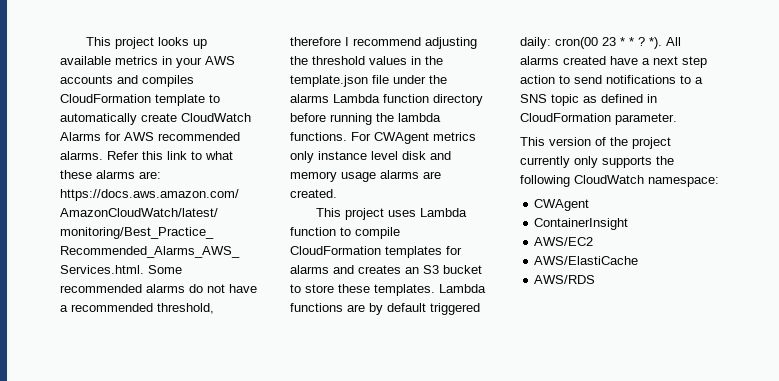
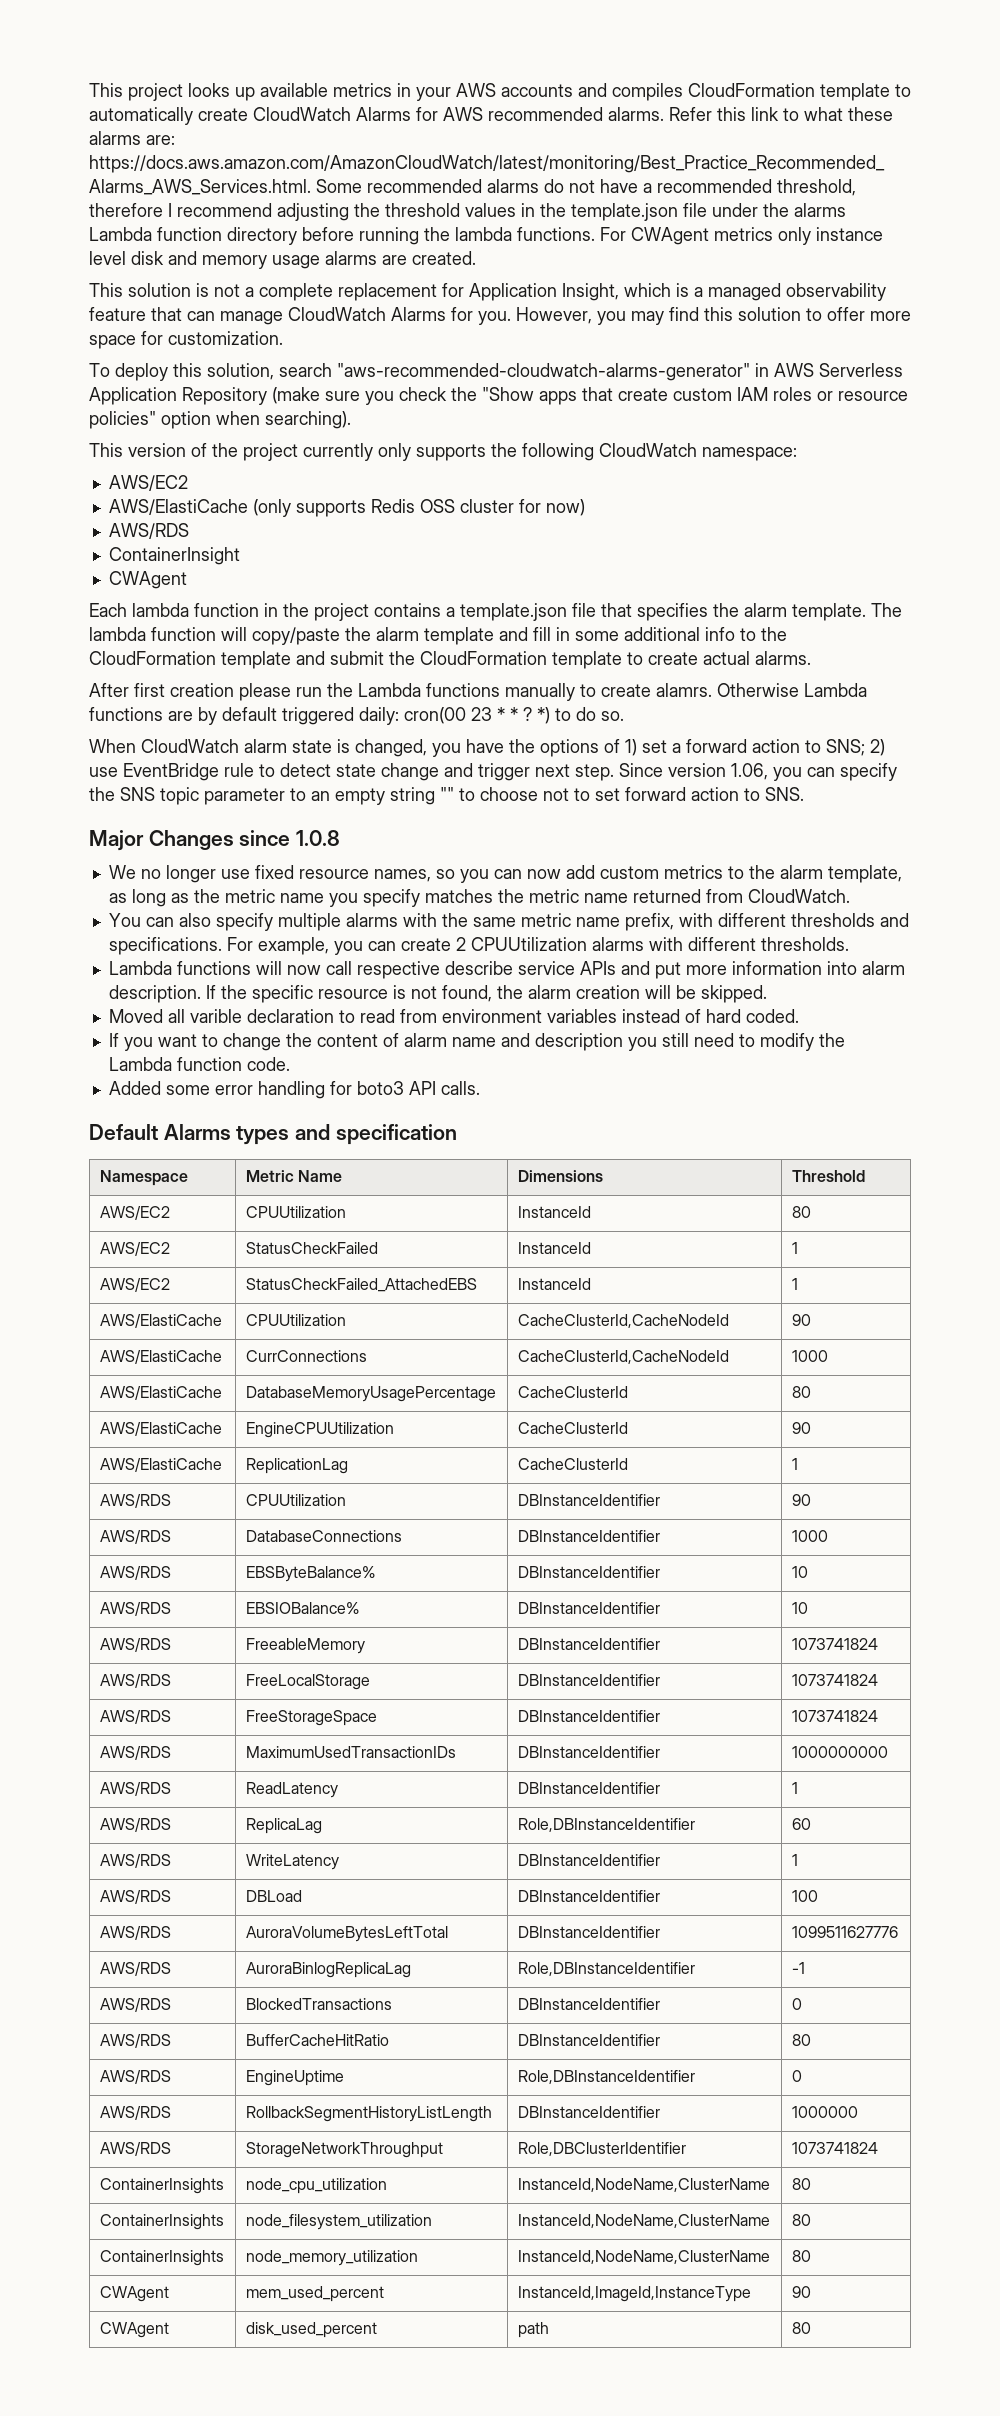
[345,208,468,220] [290,227,400,239] [290,246,462,258] [290,265,482,274] [290,284,486,296] [290,303,480,315] [520,37,681,49] [520,56,707,68] [520,75,703,84] [520,94,657,106] [520,113,677,125] project uses Lambda function to compile CloudFormation templates for alarms and creates an S3 bucket to store these templates. Lambda functions are by default triggered daily: cron(00 23 * * ? *). All alarms created have a next step action to send notifications to a SNS topic as defined in CloudFormation parameter. -> [128,283,886,301] [89,307,911,325] [89,331,283,349] [89,363,903,381] [89,387,908,405] [89,411,351,429] solution is not a complete replacement for Application Insight, which is a managed observability feature that can manage CloudWatch Alarms for you. However, you may find this solution to offer more space for customization. // To deploy this solution, search "aws-recommended-cloudwatch-alarms-generator" in AWS Serverless Application Repository (make sure you check the "Show apps that create custom IAM roles or resource policies" option when searching).
[534,199,590,211] [534,218,629,230] [534,237,594,246] [534,256,639,265] [534,275,596,284] CWAgent // ContainerInsight // AWS/EC2 // AWS/ElastiCache // AWS/RDS -> [108,475,188,491] [108,499,585,517] [108,523,189,539] [108,547,240,565] [108,571,187,589] [89,603,902,621] [89,627,787,645] [89,651,811,669] [89,683,867,701] [89,707,624,725] [89,739,885,757] [89,763,897,781] [89,787,804,805] [89,830,341,851] [108,865,902,883] [108,889,850,907] [108,913,909,931] [108,937,849,955] [108,961,905,979] [108,985,767,1003] [108,1009,799,1023] [108,1033,845,1051] [108,1057,290,1071] [108,1081,480,1099] [89,1124,457,1145] [99,1170,188,1186] [245,1170,343,1182] [517,1170,603,1182] [791,1170,865,1182] [99,1206,170,1220] [245,1206,346,1218] [517,1206,591,1218] [791,1206,811,1218] [99,1242,170,1256] [245,1242,378,1254] [517,1242,591,1254] [791,1242,798,1254] [99,1278,170,1292] [245,1278,477,1292] [517,1278,591,1290] [791,1278,798,1290] [99,1314,222,1328] [245,1314,346,1326] [517,1314,729,1328] [791,1314,811,1326] [99,1350,222,1364] [245,1350,367,1362] [517,1350,729,1364] [791,1350,828,1362] [99,1386,222,1400] [245,1386,496,1402] [517,1386,628,1398] [791,1386,811,1398] [99,1422,222,1436] [245,1422,394,1438] [517,1422,628,1434] [791,1422,811,1434] [99,1458,222,1472] [245,1458,348,1474] [517,1458,628,1470] [791,1458,798,1470] [99,1494,171,1508] [245,1494,346,1506] [517,1494,660,1506] [791,1494,811,1506] [99,1530,171,1544] [245,1530,402,1542] [517,1530,660,1542] [791,1530,828,1542] [99,1566,171,1580] [245,1566,376,1582] [517,1566,660,1578] [791,1566,808,1578] [99,1602,171,1616] [245,1602,360,1614] [517,1602,660,1614] [791,1602,808,1614] [99,1638,171,1652] [245,1638,365,1654] [517,1638,660,1650] [791,1638,878,1650] [99,1674,171,1688] [245,1674,370,1690] [517,1674,660,1686] [791,1674,878,1686] [99,1710,171,1724] [245,1710,377,1726] [517,1710,660,1722] [791,1710,878,1722] [99,1746,171,1760] [245,1746,456,1758] [517,1746,660,1758] [791,1746,888,1758] [99,1782,171,1796] [245,1782,338,1798] [517,1782,660,1794] [791,1782,798,1794] [99,1818,171,1832] [245,1818,322,1834] [517,1818,695,1832] [791,1818,811,1830] [99,1854,171,1868] [245,1854,339,1870] [517,1854,660,1866] [791,1854,798,1866] [99,1890,171,1904] [245,1890,302,1902] [517,1890,660,1902] [791,1890,818,1902] [99,1926,171,1940] [245,1926,448,1942] [517,1926,660,1938] [791,1926,898,1938] [99,1962,171,1976] [245,1962,411,1978] [517,1962,695,1976] [791,1962,805,1974] [99,1998,171,2012] [245,1998,392,2010] [517,1998,660,2010] [791,1998,802,2010] [99,2034,171,2048] [245,2034,389,2046] [517,2034,660,2046] [791,2034,811,2046] [99,2070,171,2084] [245,2070,344,2086] [517,2070,695,2084] [791,2070,802,2082] [99,2106,171,2120] [245,2106,492,2122] [517,2106,660,2118] [791,2106,858,2118] [99,2142,171,2156] [245,2142,443,2158] [517,2142,686,2156] [791,2142,878,2154] [99,2178,224,2194] [245,2178,387,2194] [517,2178,770,2192] [791,2178,811,2190] [99,2214,224,2230] [245,2214,432,2230] [517,2214,770,2228] [791,2214,811,2226] [99,2250,224,2266] [245,2250,418,2266] [517,2250,770,2264] [791,2250,811,2262] [99,2286,169,2302] [245,2286,384,2302] [517,2286,751,2302] [791,2286,811,2298] [99,2322,169,2338] [245,2322,377,2338] [517,2322,549,2338] [791,2322,811,2334] AWS/EC2 // AWS/ElastiCache (only supports Redis OSS cluster for now) // AWS/RDS // ContainerInsight // CWAgent // Each lambda function in the project contains a template.json file that specifies the alarm template. The lambda function will copy/paste the alarm template and fill in some additional info to the CloudFormation template and submit the CloudFormation template to create actual alarms. // After first creation please run the Lambda functions manually to create alamrs. Otherwise Lambda functions are by default triggered daily: cron(00 23 * * ? *) to do so. // When CloudWatch alarm state is changed, you have the options of 1) set a forward action to SNS; 2) use EventBridge rule to detect state change and trigger next step. Since version 1.06, you can specify the SNS topic parameter to an empty string "" to choose not to set forward action to SNS. // Major Changes since 1.0.8 // We no longer use fixed resource names, so you can now add custom metrics to the alarm template, as long as the metric name you specify matches the metric name returned from CloudWatch. // You can also specify multiple alarms with the same metric name prefix, with different thresholds and specifications. For example, you can create 2 CPUUtilization alarms with different thresholds. // Lambda functions will now call respective describe service APIs and put more information into alarm description. If the specific resource is not found, the alarm creation will be skipped. // Moved all varible declaration to read from environment variables instead of hard coded. // If you want to change the content of alarm name and description you still need to modify the Lambda function code. // Added some error handling for boto3 API calls. // Default Alarms types and specification // Namespace | Metric Name | Dimensions | Threshold // AWS/EC2 | CPUUtilization | InstanceId | 80 // AWS/EC2 | StatusCheckFailed | InstanceId | 1 // AWS/EC2 | StatusCheckFailed_AttachedEBS | InstanceId | 1 // AWS/ElastiCache | CPUUtilization | CacheClusterId,CacheNodeId | 90 // AWS/ElastiCache | CurrConnections | CacheClusterId,CacheNodeId | 1000 // AWS/ElastiCache | DatabaseMemoryUsagePercentage | CacheClusterId | 80 // AWS/ElastiCache | EngineCPUUtilization | CacheClusterId | 90 // AWS/ElastiCache | ReplicationLag | CacheClusterId | 1 // AWS/RDS | CPUUtilization | DBInstanceIdentifier | 90 // AWS/RDS | DatabaseConnections | DBInstanceIdentifier | 1000 // AWS/RDS | EBSByteBalance% | DBInstanceIdentifier | 10 // AWS/RDS | EBSIOBalance% | DBInstanceIdentifier | 10 // AWS/RDS | FreeableMemory | DBInstanceIdentifier | 1073741824 // AWS/RDS | FreeLocalStorage | DBInstanceIdentifier | 1073741824 // AWS/RDS | FreeStorageSpace | DBInstanceIdentifier | 1073741824 // AWS/RDS | MaximumUsedTransactionIDs | DBInstanceIdentifier | 1000000000 // AWS/RDS | ReadLatency | DBInstanceIdentifier | 1 // AWS/RDS | ReplicaLag | Role,DBInstanceIdentifier | 60 // AWS/RDS | WriteLatency | DBInstanceIdentifier | 1 // AWS/RDS | DBLoad | DBInstanceIdentifier | 100 // AWS/RDS | AuroraVolumeBytesLeftTotal | DBInstanceIdentifier | 1099511627776 // AWS/RDS | AuroraBinlogReplicaLag | Role,DBInstanceIdentifier | -1 // AWS/RDS | BlockedTransactions | DBInstanceIdentifier | 0 // AWS/RDS | BufferCacheHitRatio | DBInstanceIdentifier | 80 // AWS/RDS | EngineUptime | Role,DBInstanceIdentifier | 0 // AWS/RDS | RollbackSegmentHistoryListLength | DBInstanceIdentifier | 1000000 // AWS/RDS | StorageNetworkThroughput | Role,DBClusterIdentifier | 1073741824 // ContainerInsights | node_cpu_utilization | InstanceId,NodeName,ClusterName | 80 // ContainerInsights | node_filesystem_utilization | InstanceId,NodeName,ClusterName | 80 // ContainerInsights | node_memory_utilization | InstanceId,NodeName,ClusterName | 80 // CWAgent | mem_used_percent | InstanceId,ImageId,InstanceType | 90 // CWAgent | disk_used_percent | path | 80

